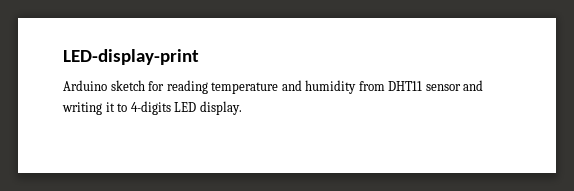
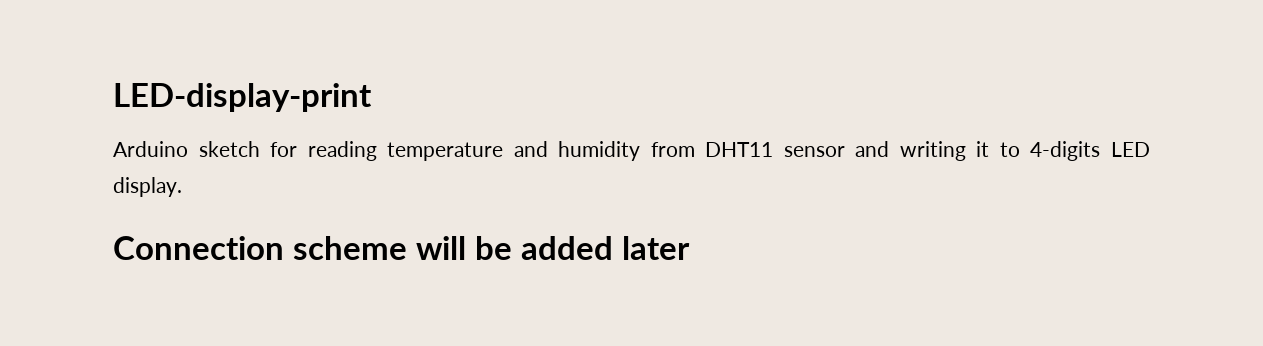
(242, 108) none -> [113,236,690,260] // Connection scheme will be added later

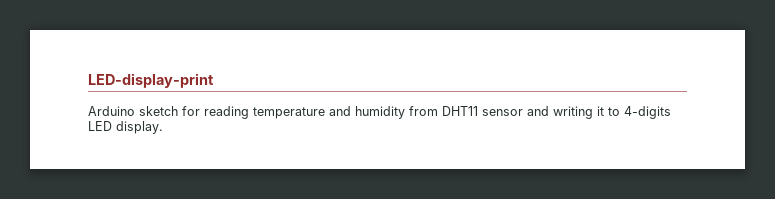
[113,236,690,260] // Connection scheme will be added later -> (163, 127) none

